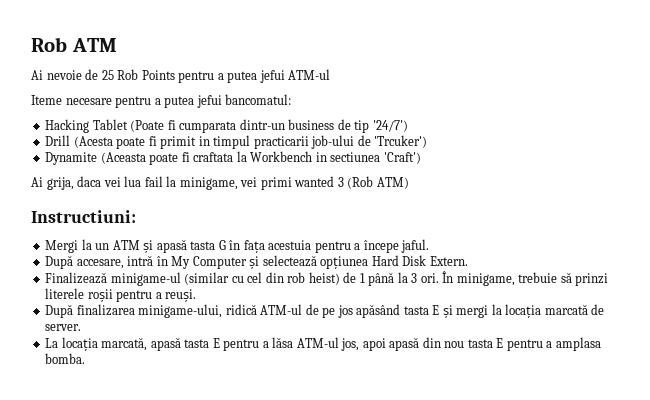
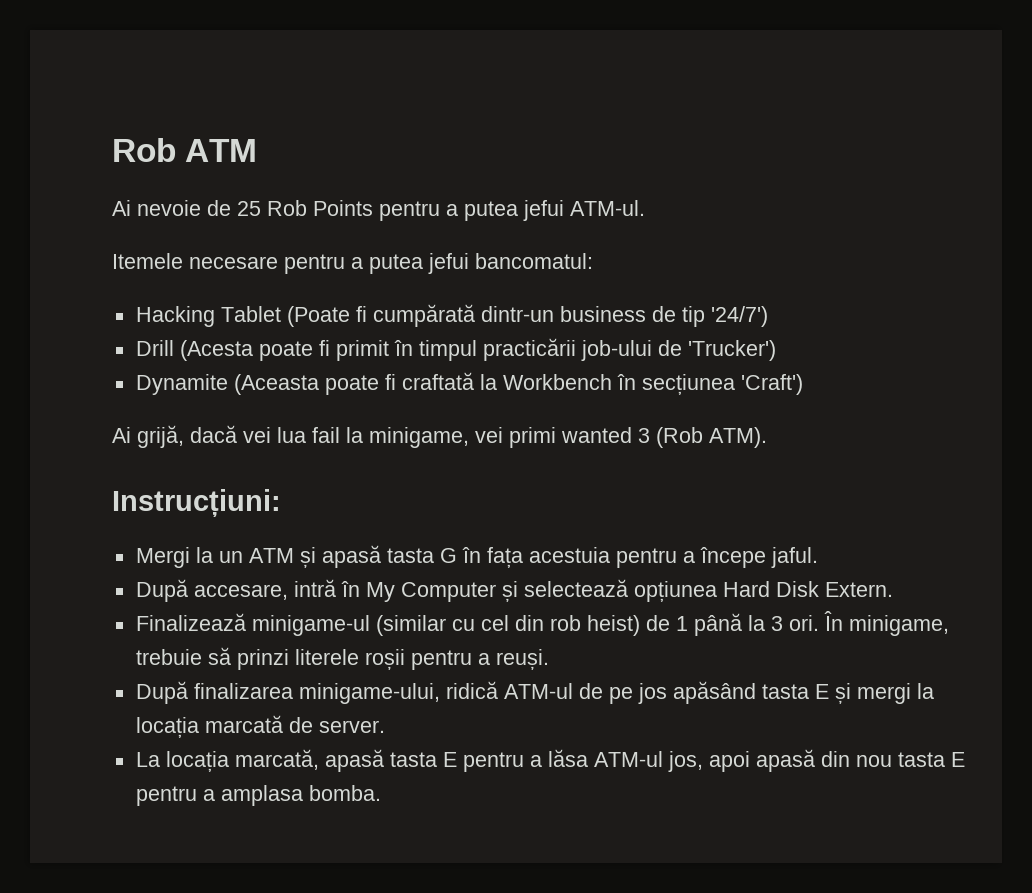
[288,69,331,80] [31,95,62,105] ATM-ul // Iteme -> [570,200,645,216] [112,253,183,269] ATM-ul. // Itemele
[179,121,237,133] cumparata -> [372,304,475,327] cumpărată
[198,135,309,149] in timpul practicarii -> [393,338,576,361] în timpul practicării
[374,135,428,148] 'Trcuker') -> [687,340,776,361] 'Trucker')
[193,152,234,162] craftata -> [401,372,474,390] craftată
[315,152,381,162] in sectiunea -> [616,374,735,395] în secțiunea
[46,176,102,190] grija, daca -> [137,425,237,448] grijă, dacă
[376,177,409,189] [31,210,136,223] ATM) // Instructiuni: -> [709,427,767,448] [112,489,281,517] ATM). // Instrucțiuni:

